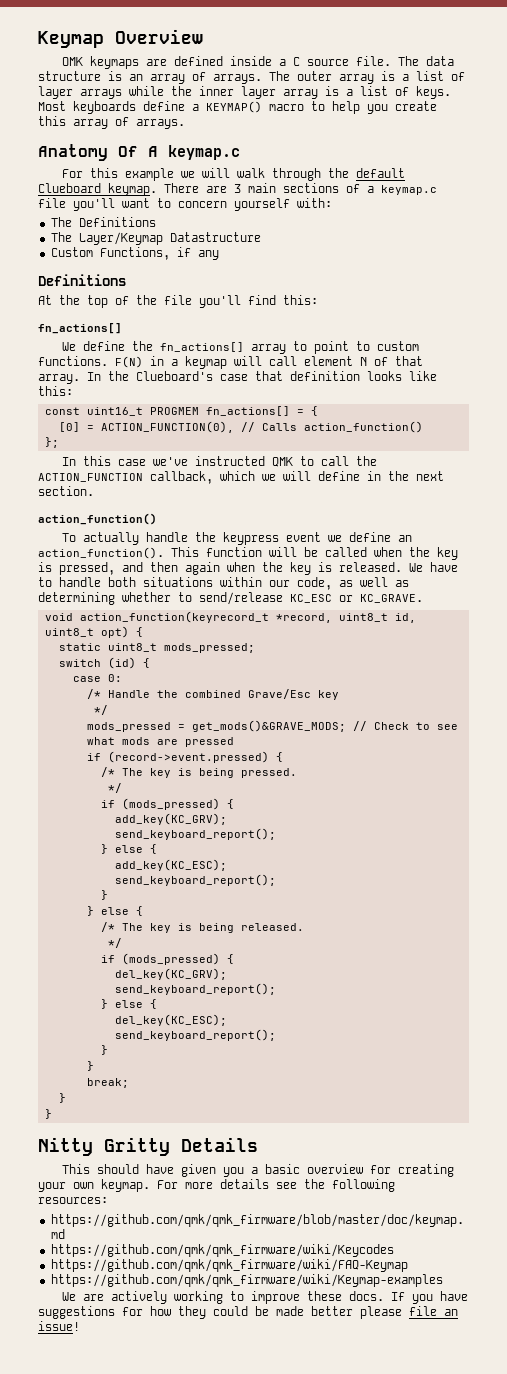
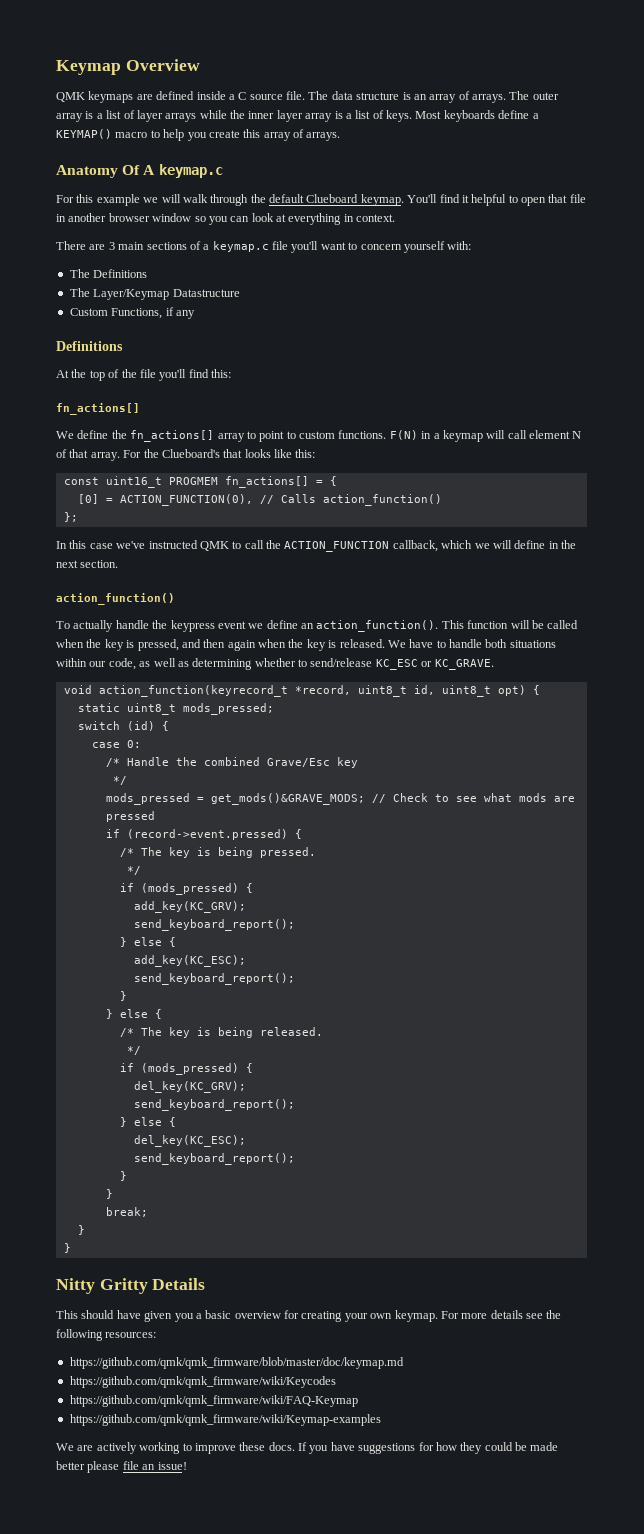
[62,57,84,66] OMK -> [56,92,85,102] QMK
(157, 189) none -> [407,194,586,206] [56,213,396,225] You'll find it helpful to open that file in another browser window so you can look at everything in context. //
[87,372,101,381] In -> [123,450,142,458] For
[220,371,360,381] case that definition -> [223,449,243,458] that

